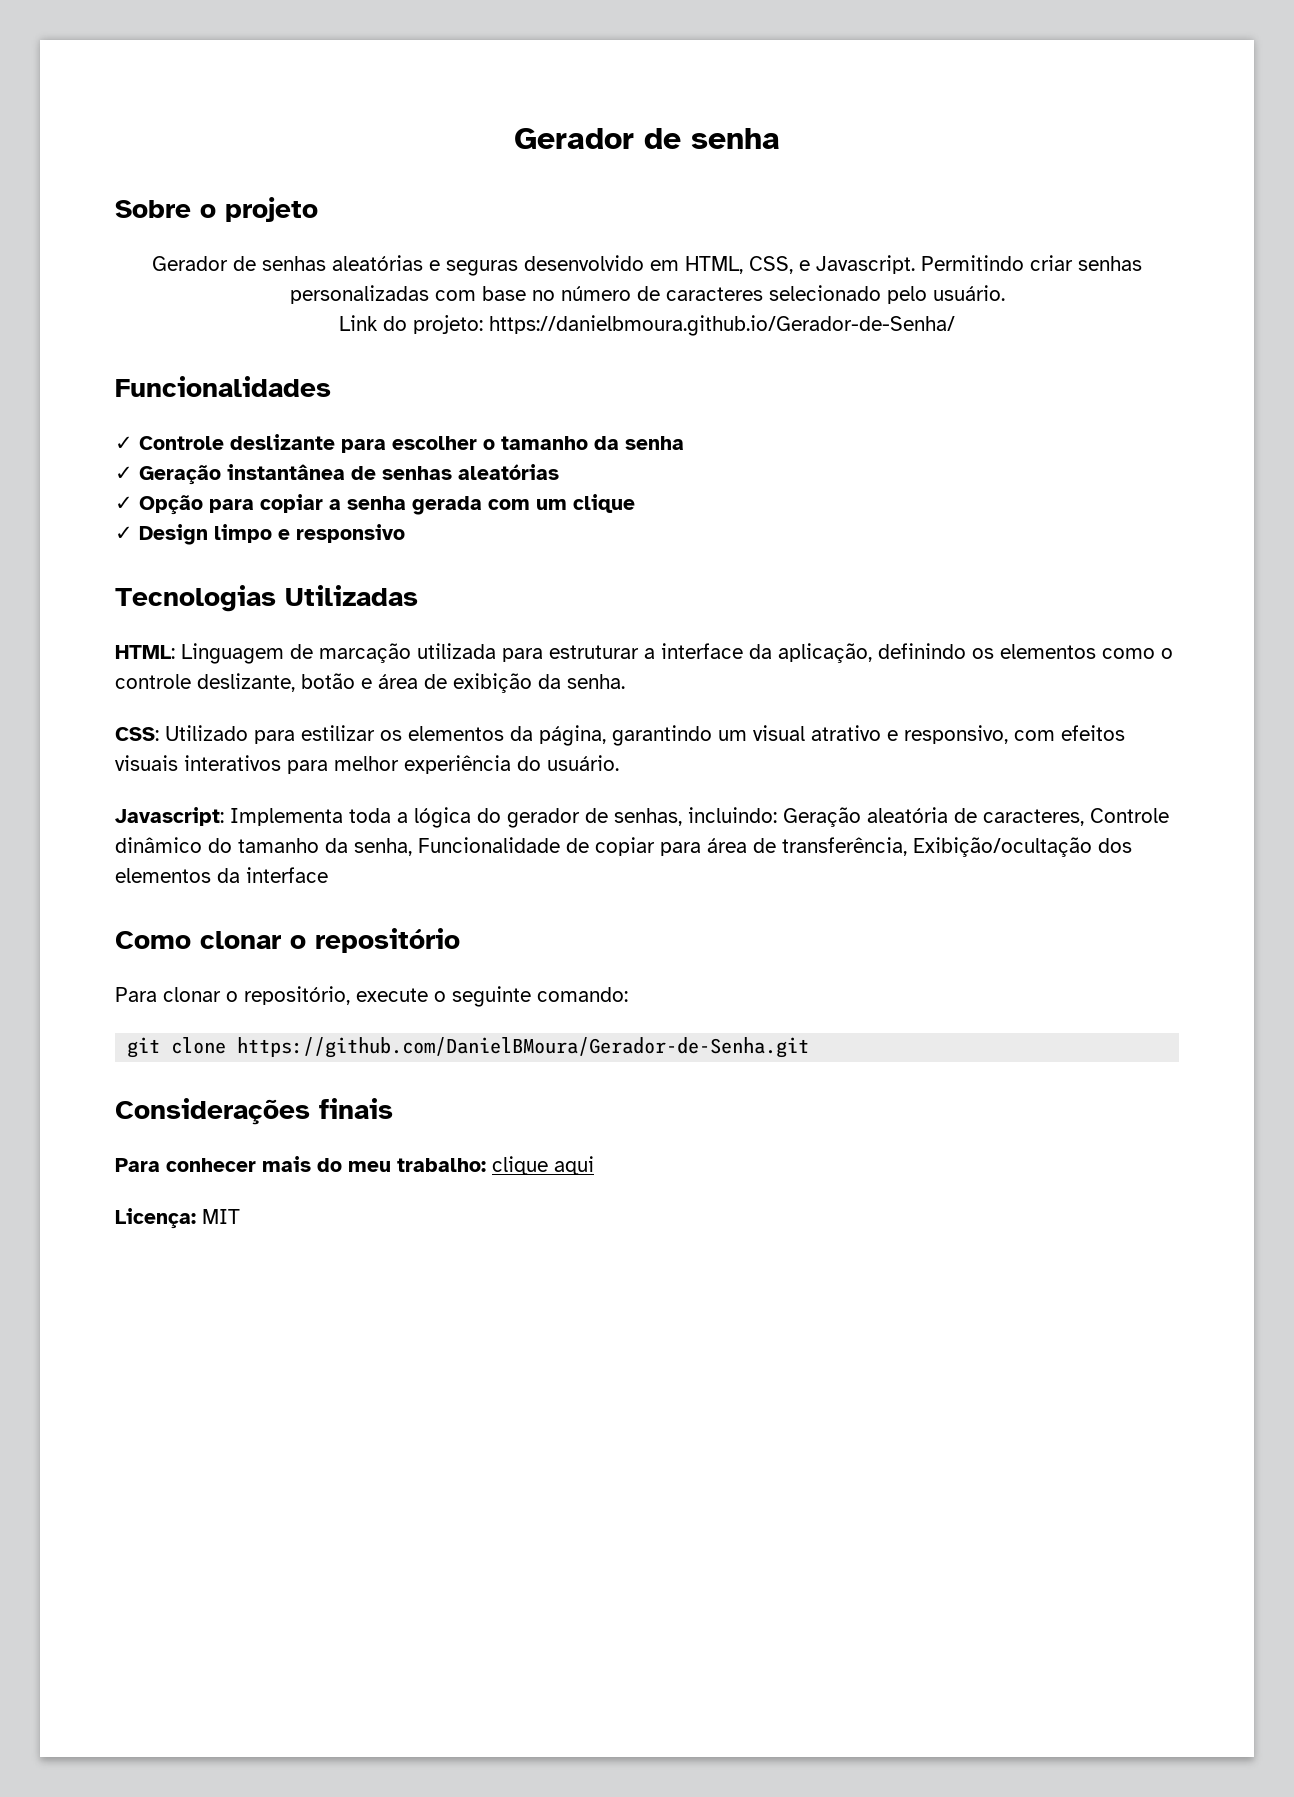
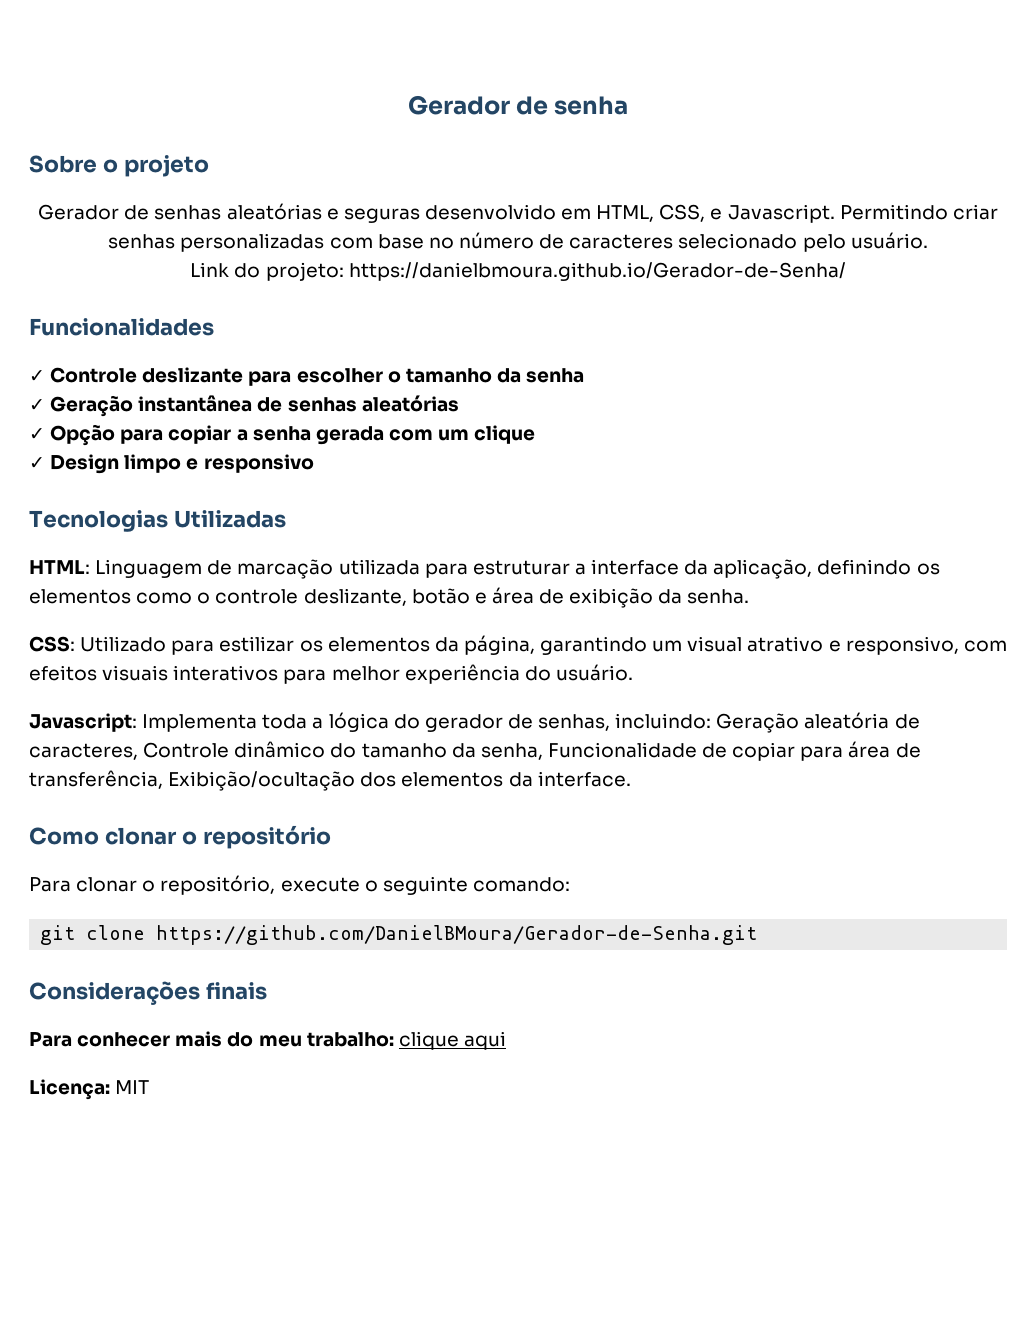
[246,867,328,883] interface -> [537,771,631,787] interface.

